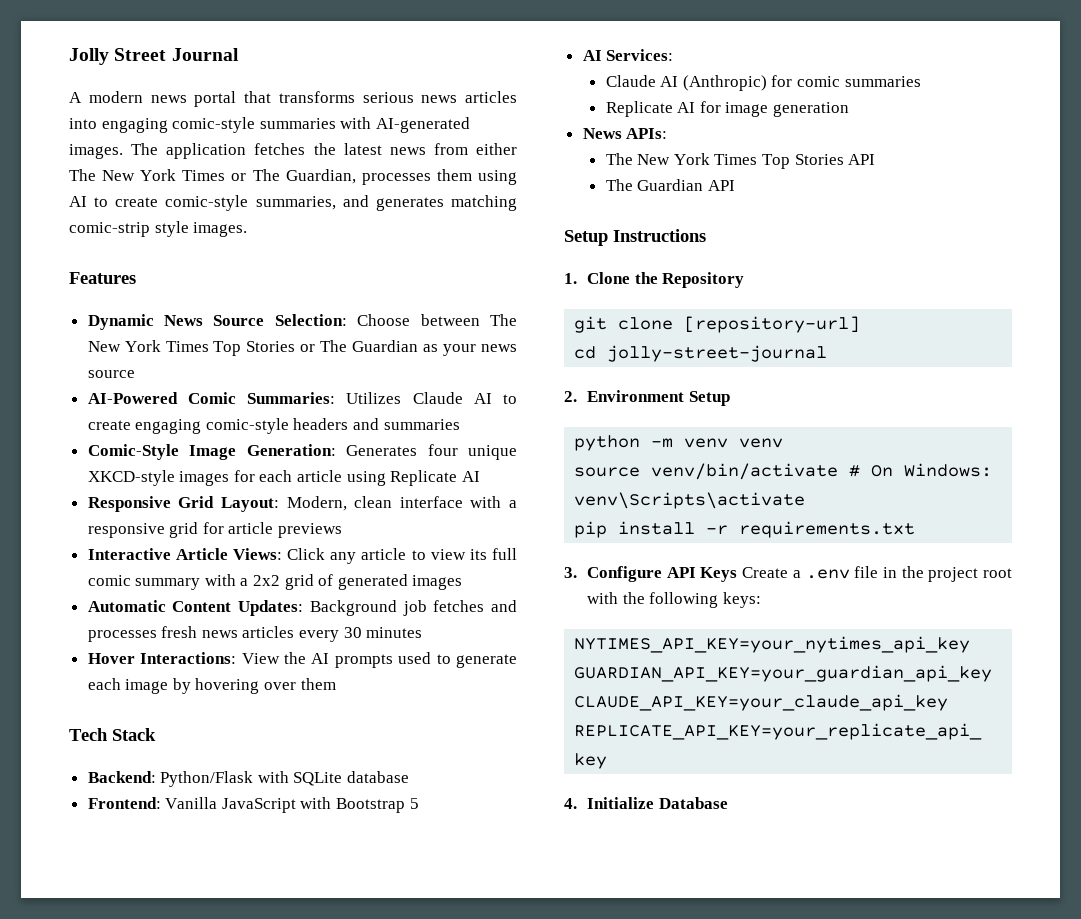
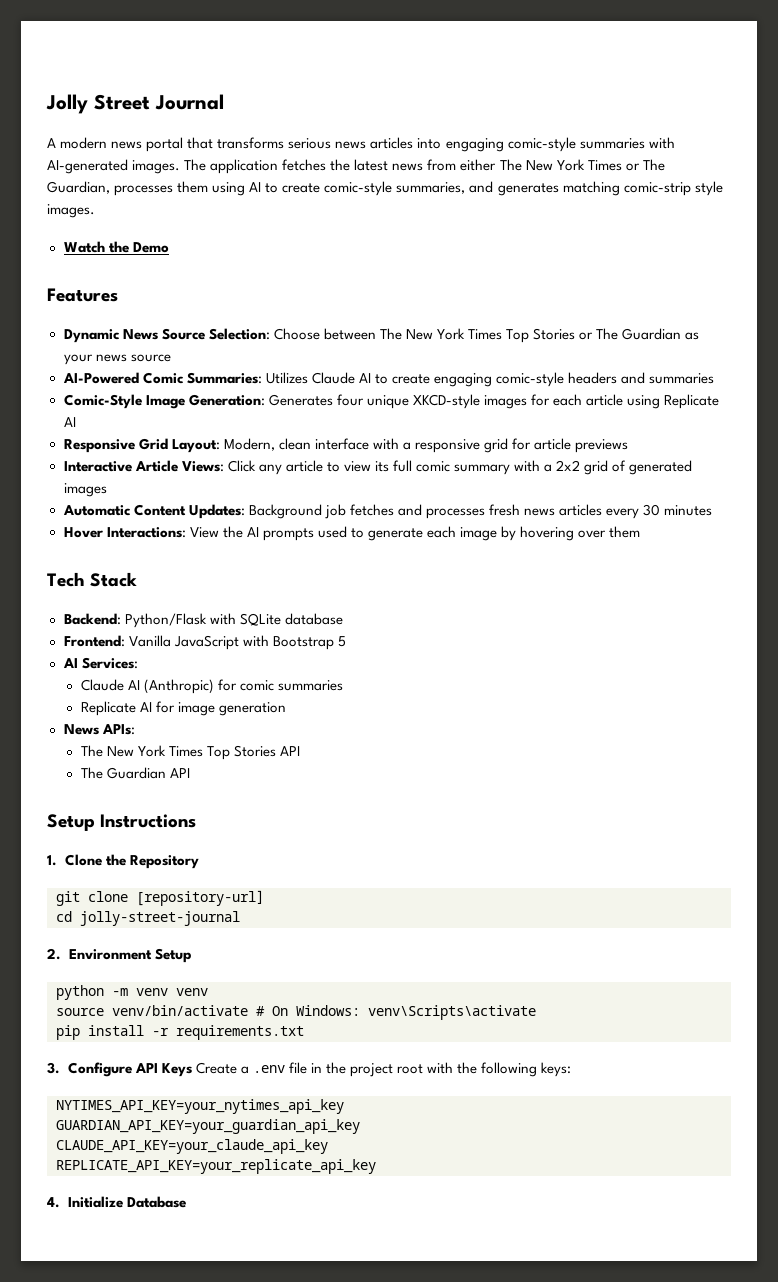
(248, 229) none -> [63,241,169,253] // Watch the Demo

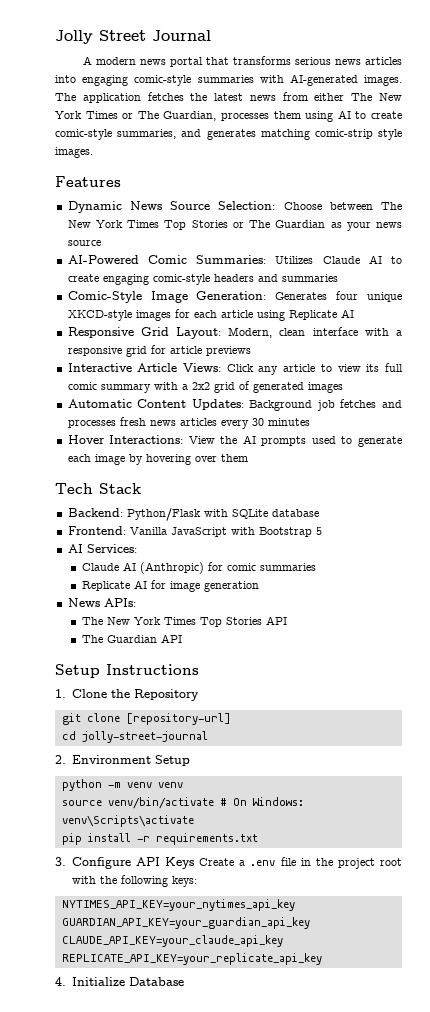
[63,241,169,253] // Watch the Demo -> (93, 152) none

